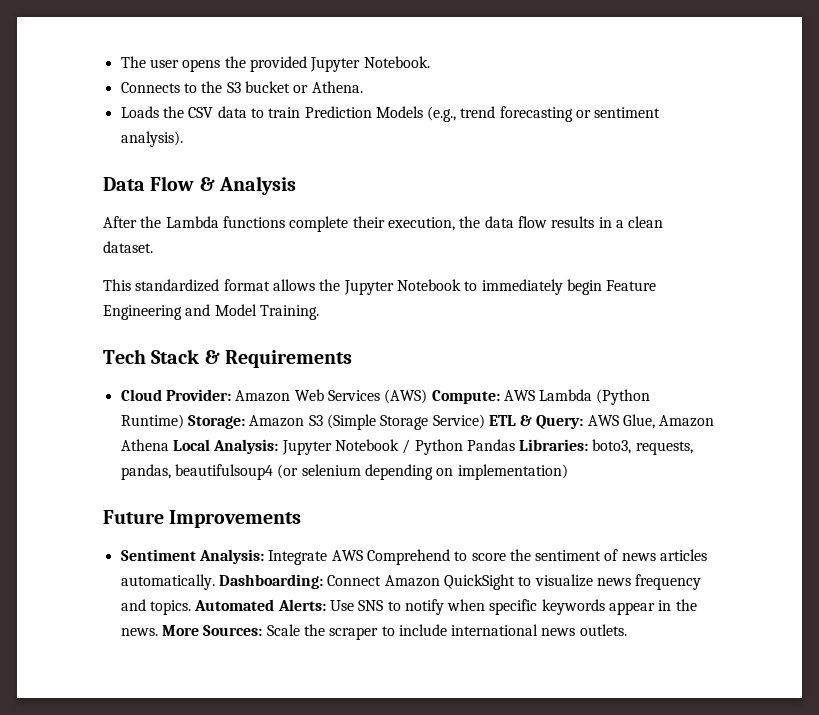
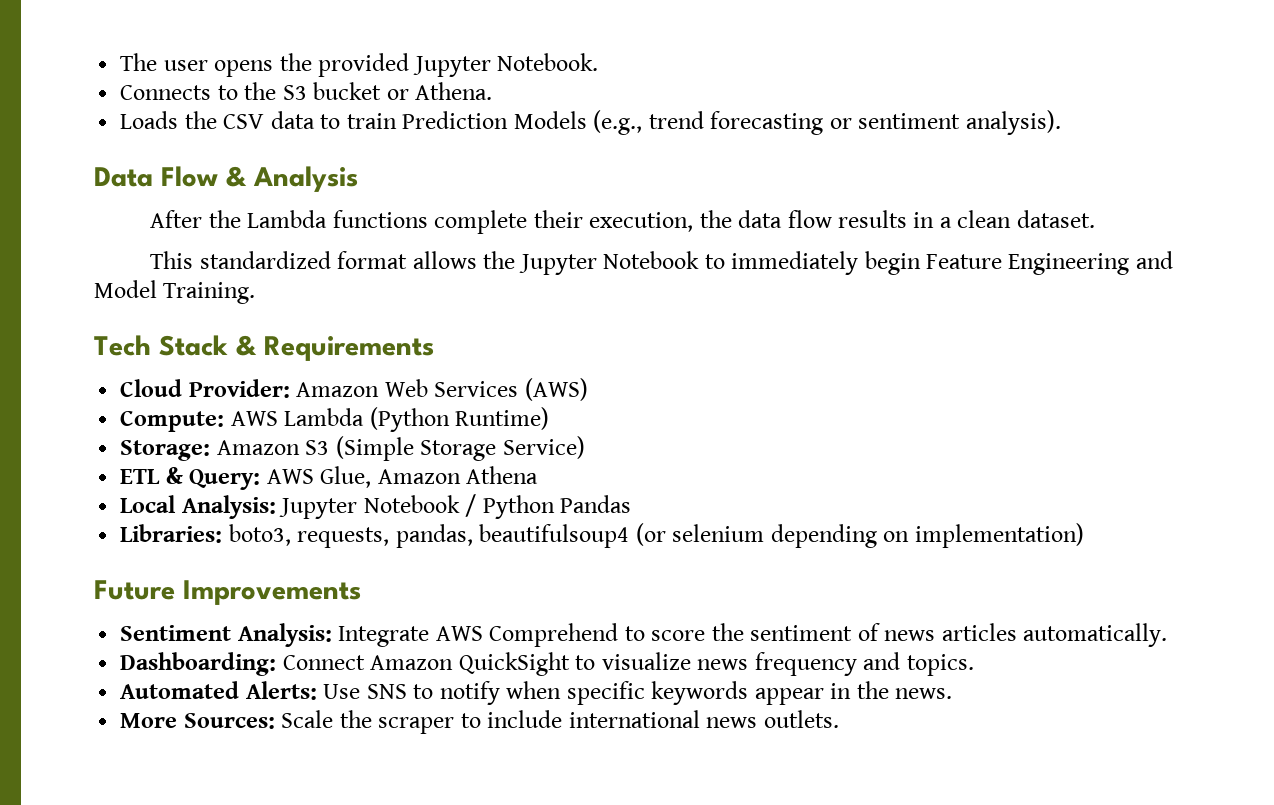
(428, 396) none -> (588, 389) //
(184, 421) none -> (550, 418) //
(485, 421) none -> (585, 447) //
(169, 445) none -> (539, 475) //
(515, 445) none -> (632, 504) //
(215, 582) none -> (1168, 635) //
(191, 607) none -> (974, 665) //
(158, 632) none -> (953, 693) //

